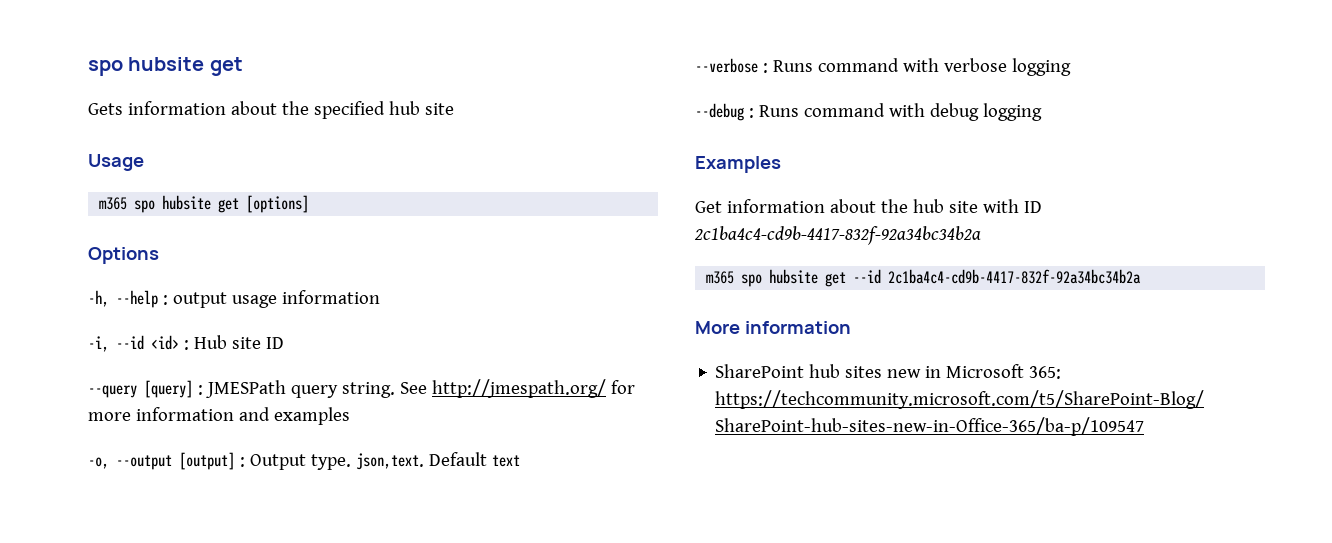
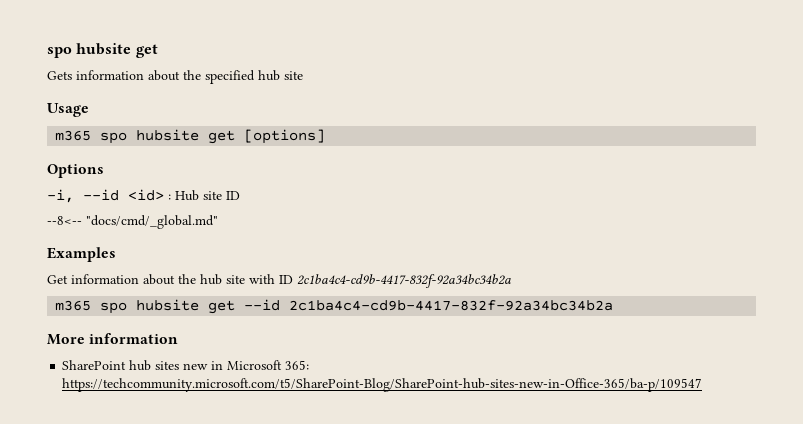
[88,290,380,308] // -h, --help : output usage information -> (104, 171) none
[88,379,635,398] [88,407,350,425] [88,452,520,470] [695,58,1071,76] [695,103,1042,121] --query [query] : JMESPath query string. See http://jmespath.org/ for more information and examples // -o, --output [output] : Output type. json,text. Default text // --verbose : Runs command with verbose logging // --debug : Runs command with debug logging -> [47,215,218,229] --8<-- "docs/cmd/_global.md"

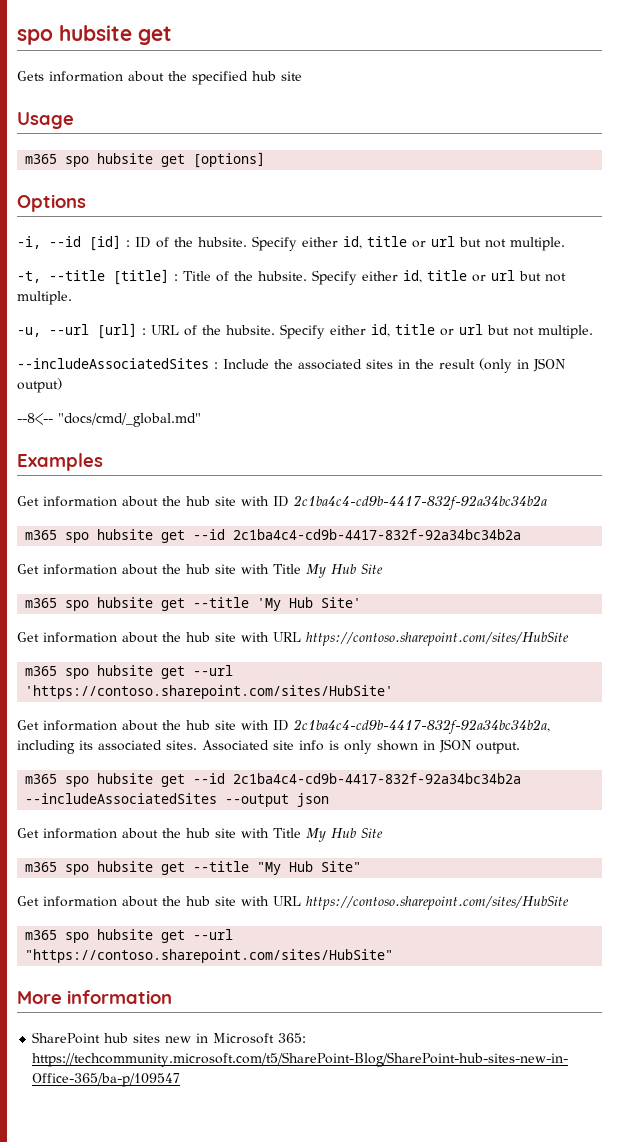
[128,189,240,201] <id> : Hub site ID -> [89,235,565,251] [17,269,566,285] [17,291,72,305] [17,323,593,339] [17,358,565,373] [17,378,62,393] [id] : ID of the hubsite. Specify either id, title or url but not multiple. // -t, --title [title] : Title of the hubsite. Specify either id, title or url but not multiple. // -u, --url [url] : URL of the hubsite. Specify either id, title or url but not multiple. // --includeAssociatedSites : Include the associated sites in the result (only in JSON output)
(614, 305) none -> [17,564,383,578] [25,597,362,611] [17,632,569,646] [25,665,234,679] [25,685,394,699] [17,719,550,734] [17,739,520,754] [25,773,522,787] [25,793,330,807] [17,828,383,842] [25,861,362,875] [17,896,569,910] [25,929,234,943] [25,949,394,963] // Get information about the hub site with Title My Hub Site // m365 spo hubsite get --title 'My Hub Site' // Get information about the hub site with URL https://contoso.sharepoint.com/sites/HubSite // m365 spo hubsite get --url 'https://contoso.sharepoint.com/sites/HubSite' // Get information about the hub site with ID 2c1ba4c4-cd9b-4417-832f-92a34bc34b2a, including its associated sites. Associated site info is only shown in JSON output. // m365 spo hubsite get --id 2c1ba4c4-cd9b-4417-832f-92a34bc34b2a --includeAssociatedSites --output json // Get information about the hub site with Title My Hub Site // m365 spo hubsite get --title "My Hub Site" // Get information about the hub site with URL https://contoso.sharepoint.com/sites/HubSite // m365 spo hubsite get --url "https://contoso.sharepoint.com/sites/HubSite"

